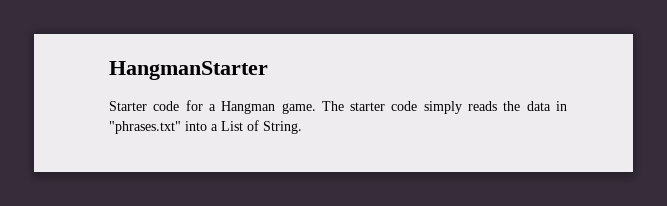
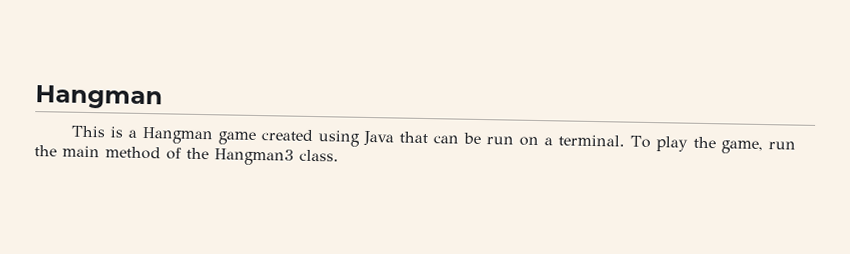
[109,61,268,80] [109,100,568,114] [109,120,302,134] HangmanStarter // Starter code for a Hangman game. The starter code simply reads the data in "phrases.txt" into a List of String. -> [35,85,163,110] [70,125,796,155] [34,145,339,166] Hangman // This is a Hangman game created using Java that can be run on a terminal. To play the game, run the main method of the Hangman3 class.

